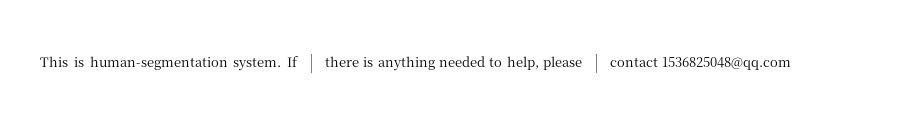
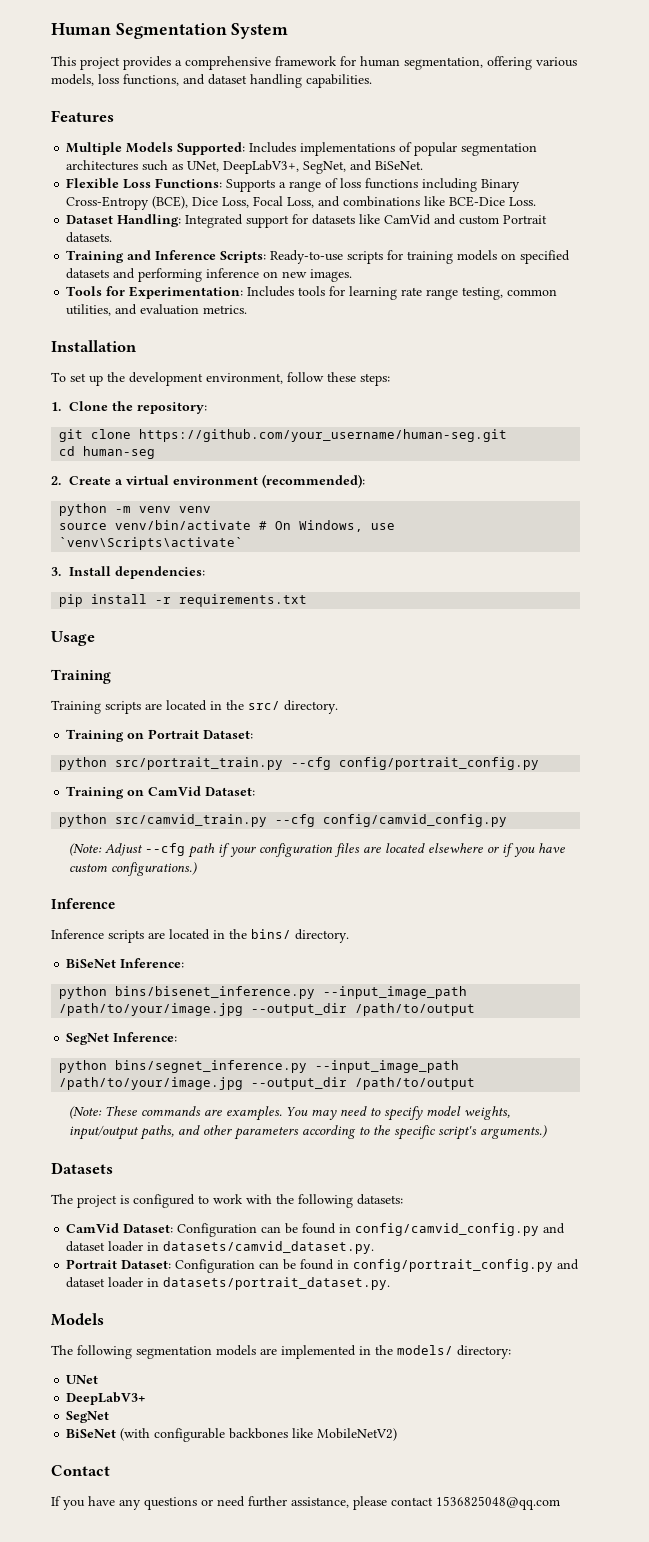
[40,56,539,71] This is human-segmentation system. If there is anything needed to help, -> [51,23,289,39] [51,56,577,70] [51,74,372,88] [51,110,114,122] [66,142,538,156] [66,160,424,174] [66,178,521,192] [66,196,537,210] [66,214,548,228] [66,232,113,243] [66,250,571,264] [66,268,353,282] [66,286,558,300] [66,304,248,316] [51,340,137,352] [51,372,390,386] [51,401,208,414] [59,429,508,442] [59,446,156,459] [51,474,366,488] [59,503,212,516] [59,520,396,532] [59,537,244,550] [51,566,206,579] [59,594,308,607] [51,631,95,646] [51,669,111,684] [51,700,338,714] [66,729,254,742] [59,757,540,770] [66,786,256,799] [59,814,508,827] [69,843,566,858] [69,862,198,876] [51,898,115,909] [51,929,349,943] [66,958,185,968] [59,986,468,999] [59,1003,476,1016] [66,1032,178,1045] [59,1060,460,1073] [59,1077,476,1090] [69,1106,511,1121] [69,1125,548,1140] [51,1162,113,1174] [51,1194,403,1208] [66,1223,566,1237] [66,1241,375,1254] [66,1259,580,1273] [66,1277,391,1290] [51,1313,104,1326] [51,1345,511,1359] [66,1375,99,1384] [66,1392,147,1405] [66,1411,110,1423] [66,1428,398,1442] [51,1465,110,1476] [51,1496,349,1510] Human Segmentation System // This project provides a comprehensive framework for human segmentation, offering various models, loss functions, and dataset handling capabilities. // Features // Multiple Models Supported: Includes implementations of popular segmentation architectures such as UNet, DeepLabV3+, SegNet, and BiSeNet. // Flexible Loss Functions: Supports a range of loss functions including Binary Cross-Entropy (BCE), Dice Loss, Focal Loss, and combinations like BCE-Dice Loss. // Dataset Handling: Integrated support for datasets like CamVid and custom Portrait datasets. // Training and Inference Scripts: Ready-to-use scripts for training models on specified datasets and performing inference on new images. // Tools for Experimentation: Includes tools for learning rate range testing, common utilities, and evaluation metrics. // Installation // To set up the development environment, follow these steps: // 1. Clone the repository: // git clone https://github.com/your_username/human-seg.git // cd human-seg // 2. Create a virtual environment (recommended): // python -m venv venv // source venv/bin/activate # On Windows, use `venv\Scripts\activate` // 3. Install dependencies: // pip install -r requirements.txt // Usage // Training // Training scripts are located in the src/ directory. // Training on Portrait Dataset: // python src/portrait_train.py --cfg config/portrait_config.py // Training on CamVid Dataset: // python src/camvid_train.py --cfg config/camvid_config.py // (Note: Adjust --cfg path if your configuration files are located elsewhere or if you have custom configurations.) // Inference // Inference scripts are located in the bins/ directory. // BiSeNet Inference: // python bins/bisenet_inference.py --input_image_path /path/to/your/image.jpg --output_dir /path/to/output // SegNet Inference: // python bins/segnet_inference.py --input_image_path /path/to/your/image.jpg --output_dir /path/to/output // (Note: These commands are examples. You may need to specify model weights, input/output paths, and other parameters according to the specific script's arguments.) // Datasets // The project is configured to work with the following datasets: // CamVid Dataset: Configuration can be found in config/camvid_config.py and dataset loader in datasets/camvid_dataset.py. // Portrait Dataset: Configuration can be found in config/portrait_config.py and dataset loader in datasets/portrait_dataset.py. // Models // The following segmentation models are implemented in the models/ directory: // UNet // DeepLabV3+ // SegNet // BiSeNet (with configurable backbones like MobileNetV2) // Contact // If you have any questions or need further assistance,

